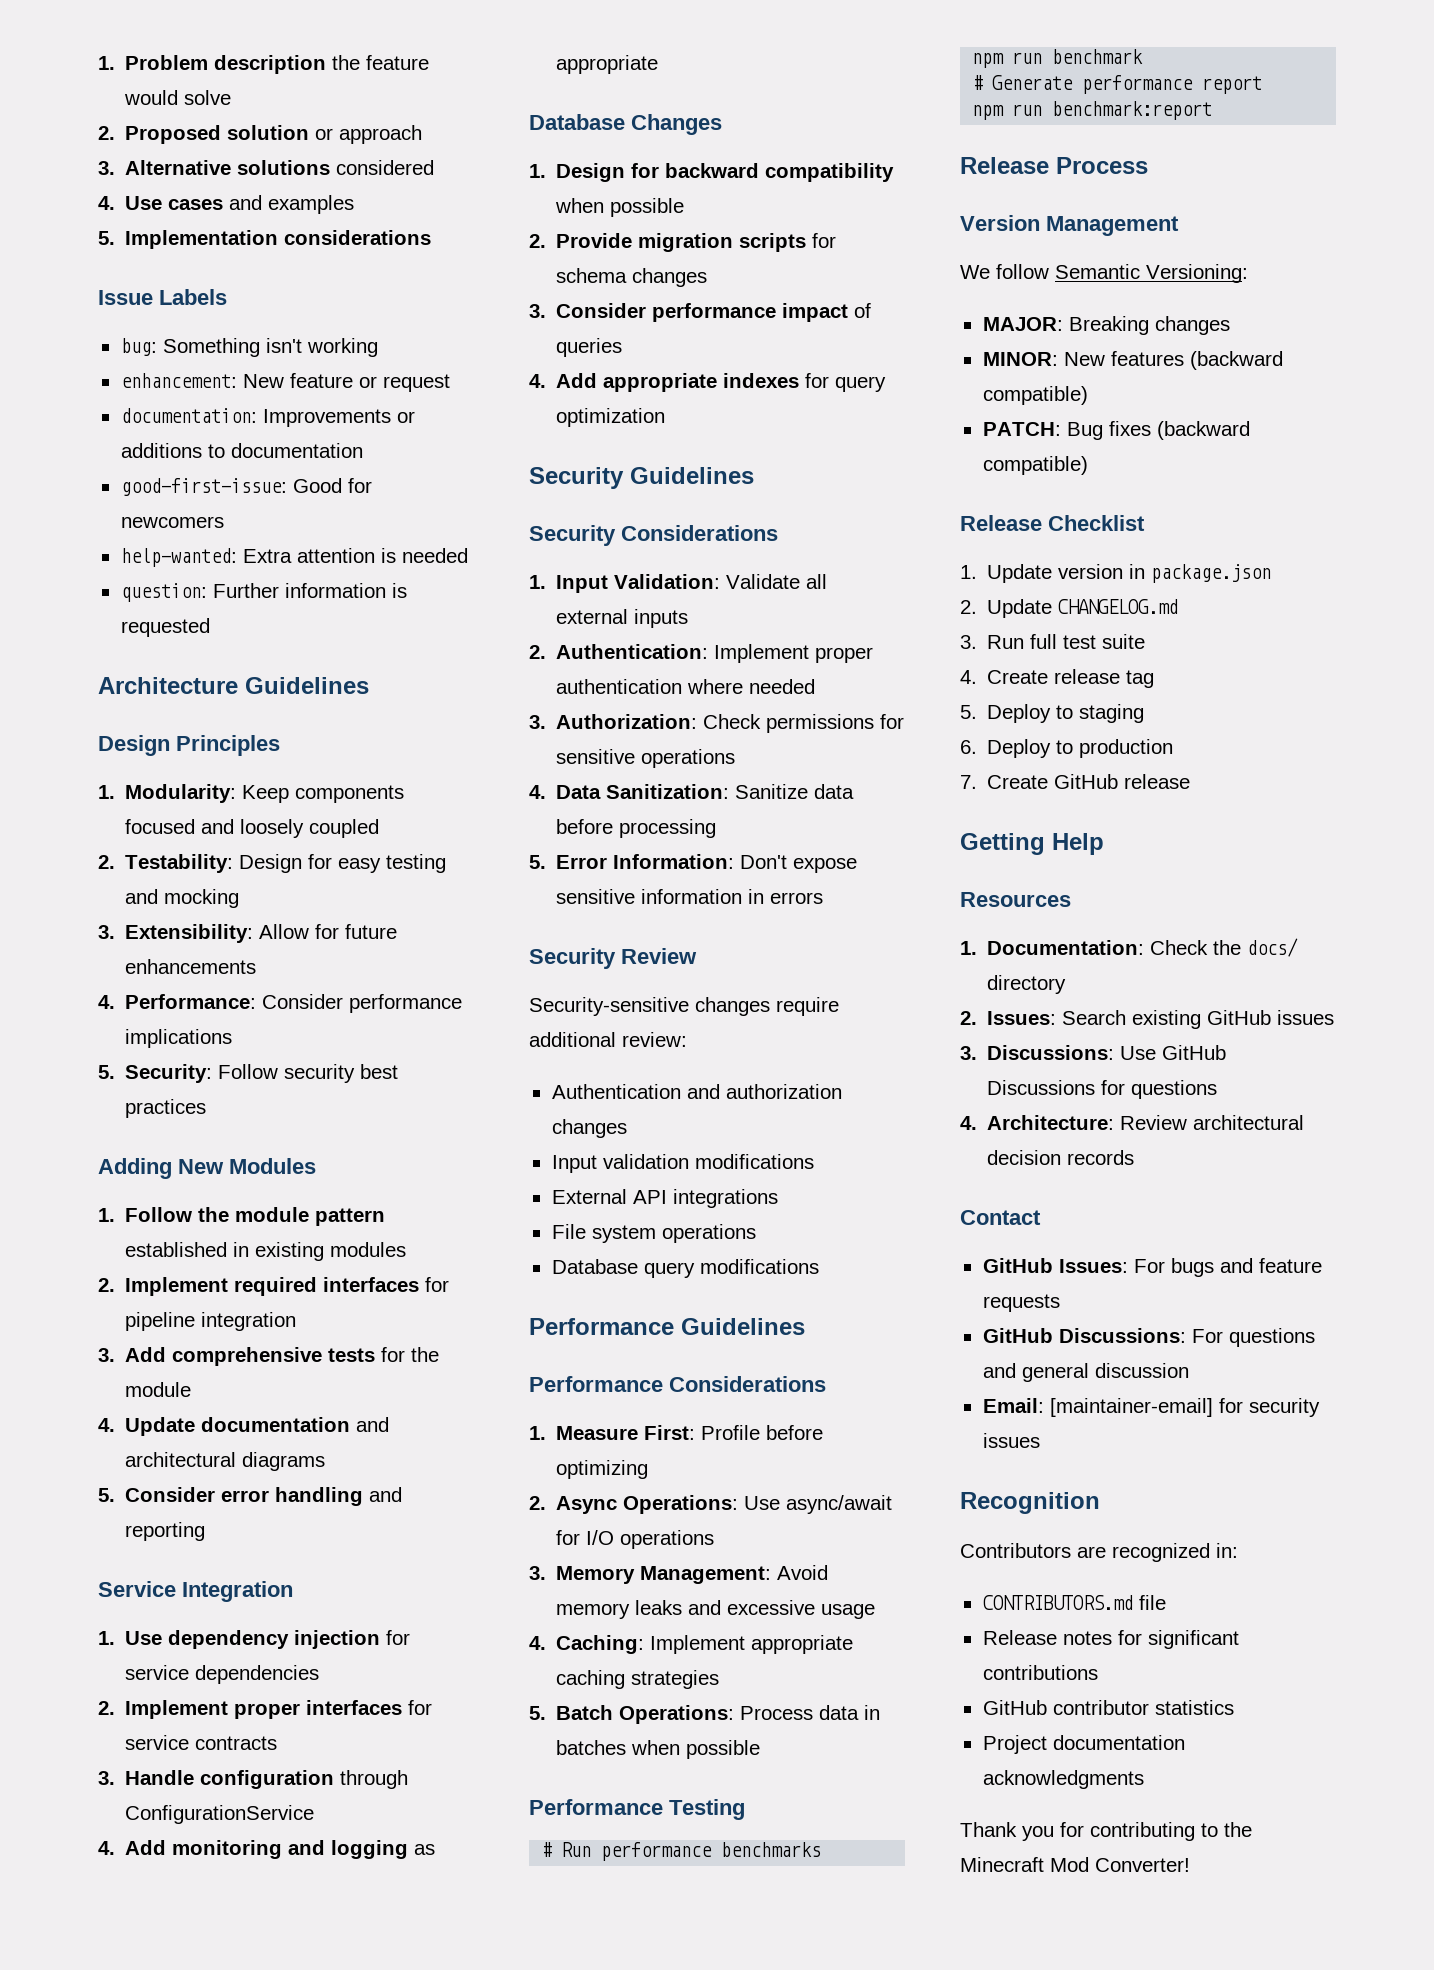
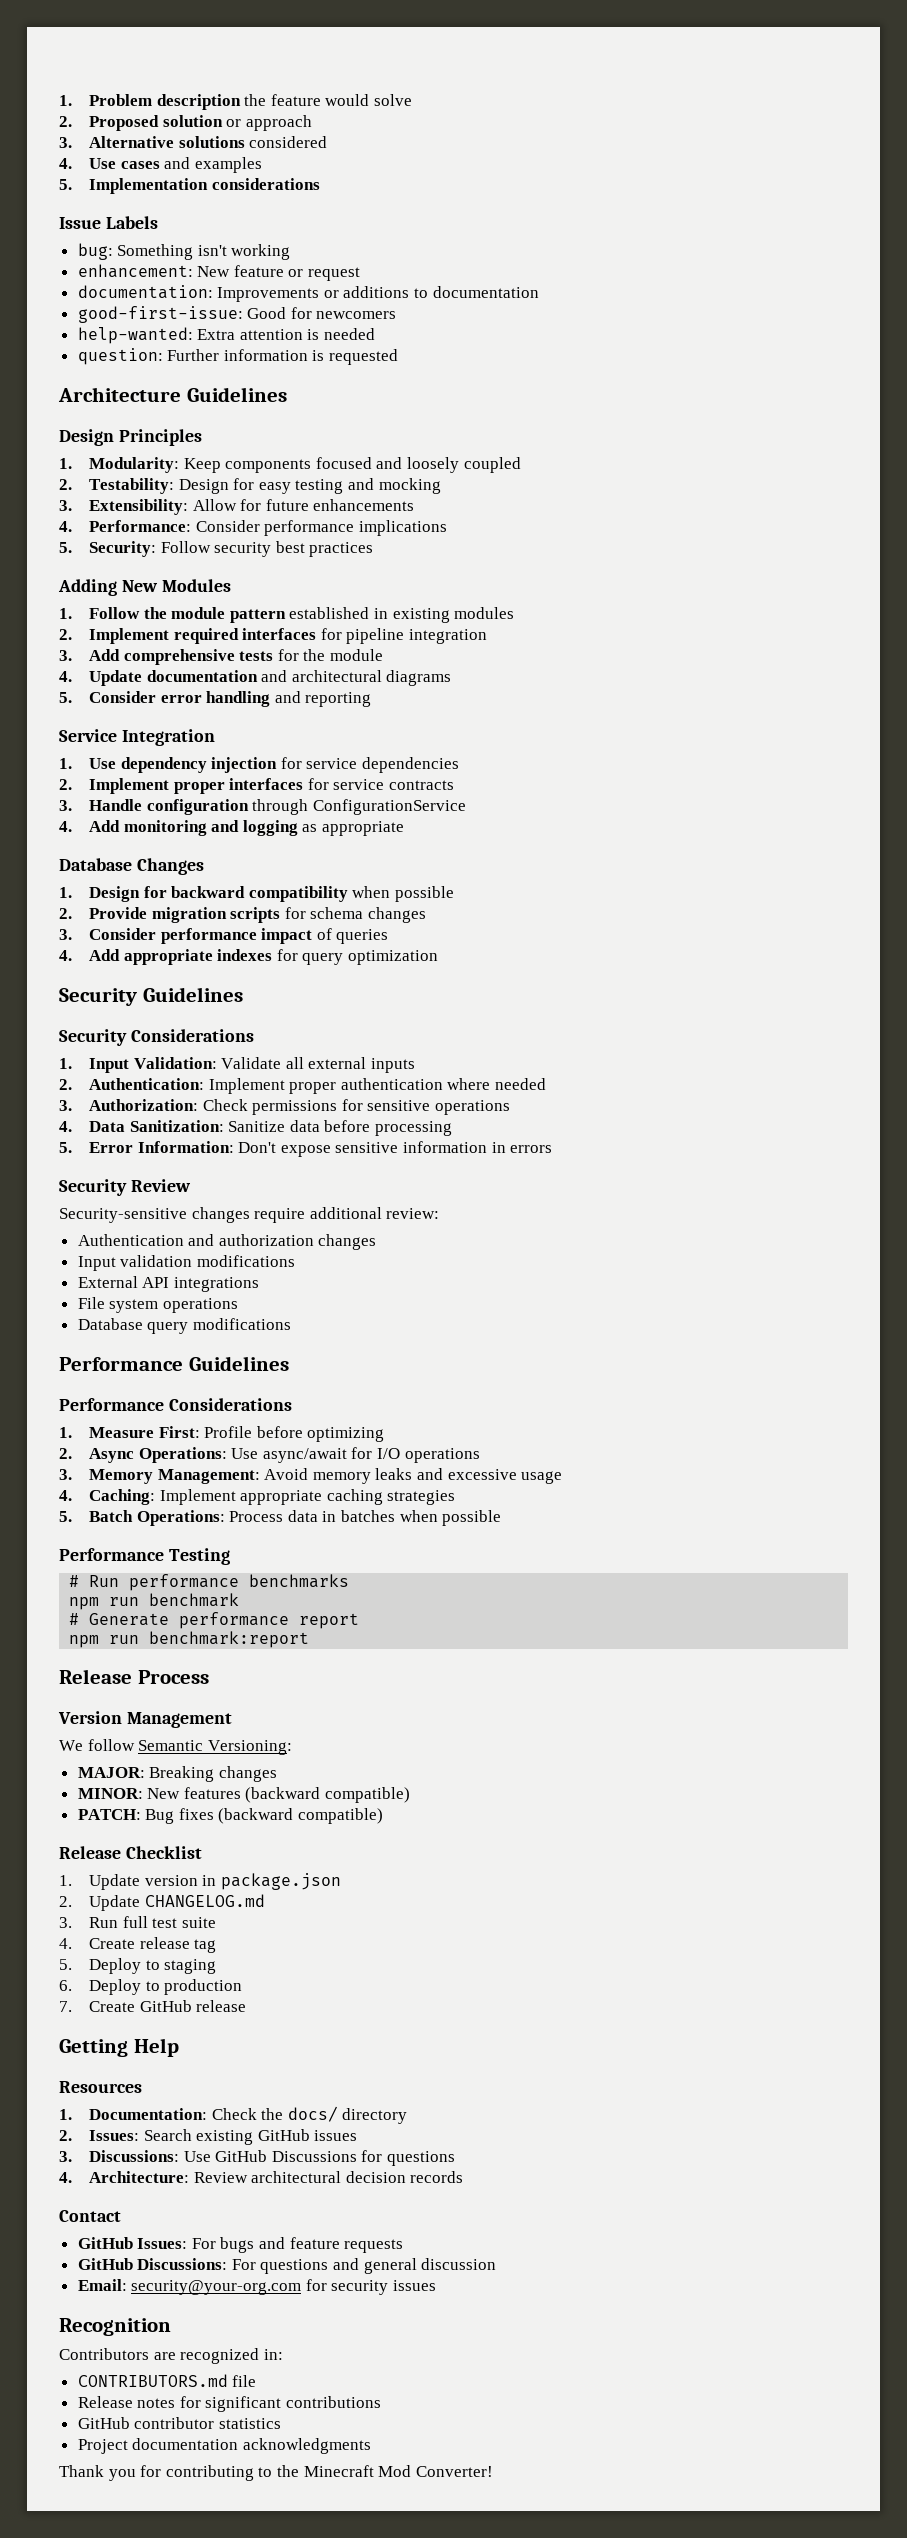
[1049,1398,1213,1417] [maintainer-email] -> [131,2280,302,2295] security@your-org.com

